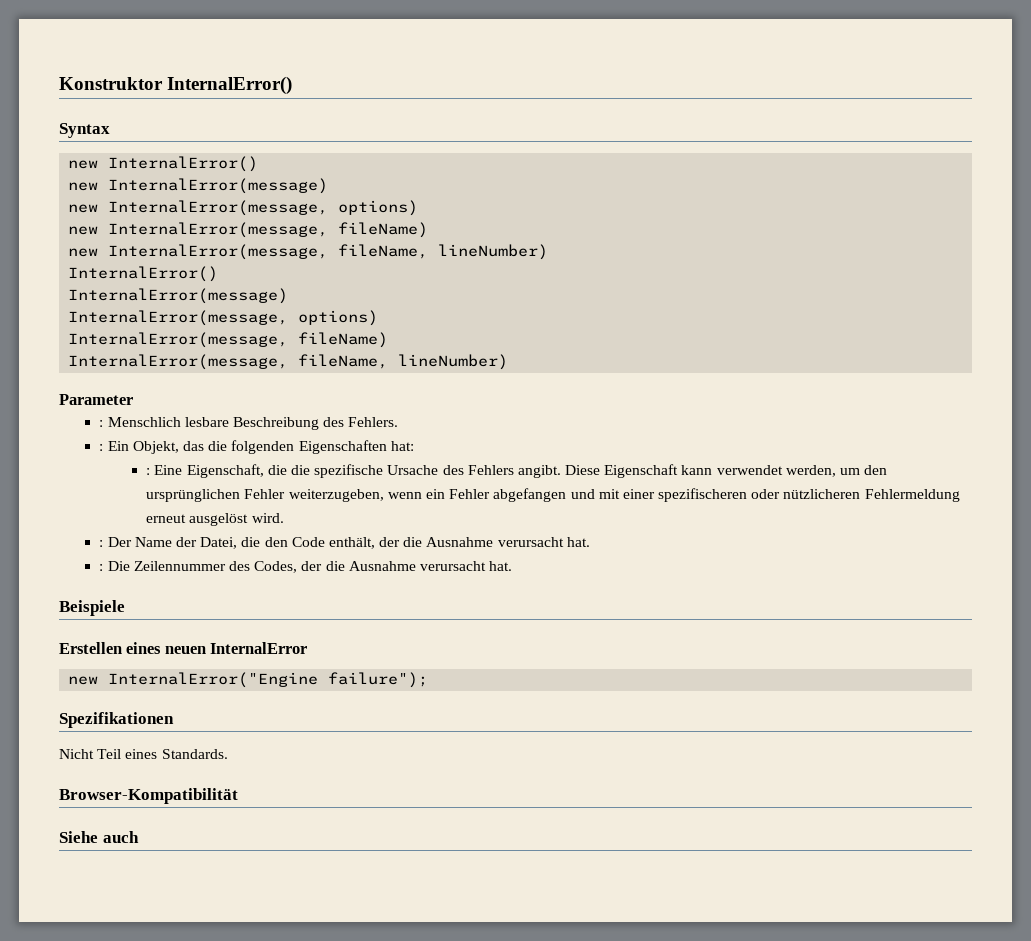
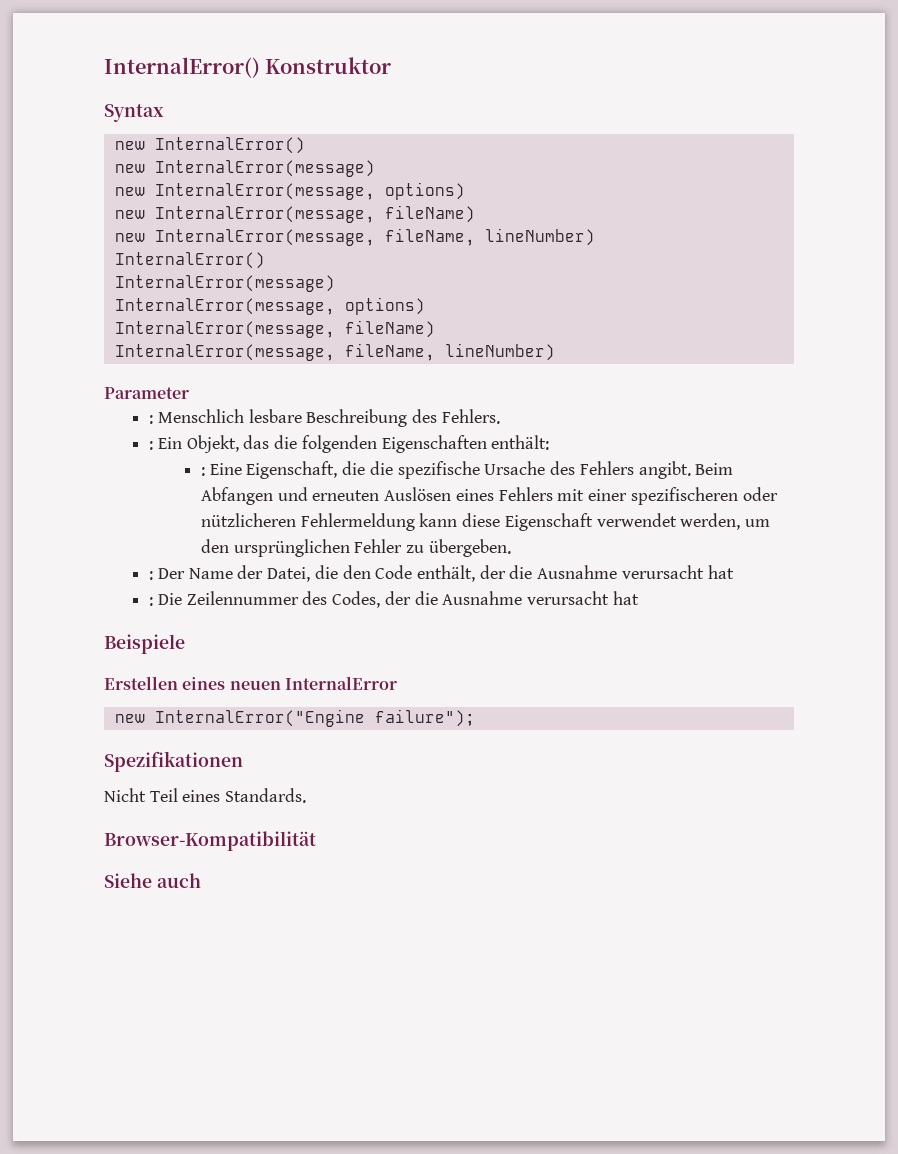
(59, 83) none -> [104,57,260,78] InternalError()
[167,76,293,95] InternalError() -> (392, 65) none
[390,441,414,451] hat: -> [491,435,550,450] enthält:
[565,464,713,478] Diese Eigenschaft kann -> [695,463,734,475] [201,487,778,505] [201,513,593,531] Beim Abfangen und erneuten Auslösen eines Fehlers mit einer spezifischeren oder nützlicheren Fehlermeldung kann diese Eigenschaft
[288,488,960,502] [146,513,284,526] weiterzugeben, wenn ein Fehler abgefangen und mit einer spezifischeren oder nützlicheren Fehlermeldung erneut ausgelöst wird. -> [406,539,511,557] zu übergeben.
[566,537,590,547] hat. -> [707,565,734,579] hat
[489,561,513,571] hat. -> [612,591,639,605] hat

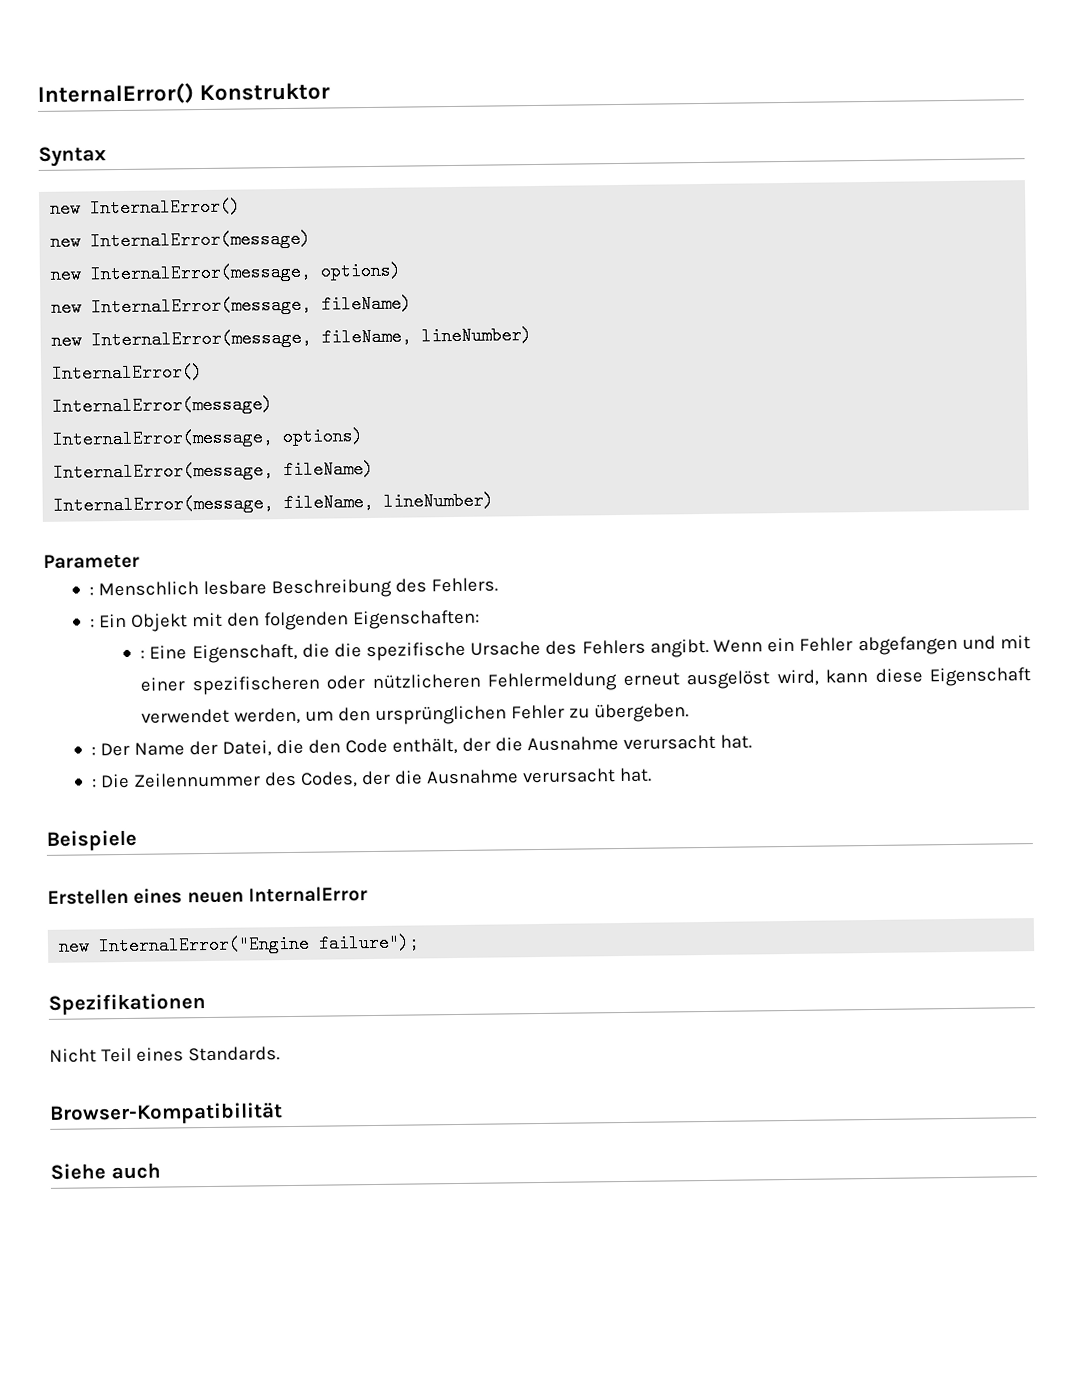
[186,435,550,453] Objekt, das die folgenden Eigenschaften enthält: -> [130,609,480,632] Objekt mit den folgenden Eigenschaften:
[695,463,734,475] [201,487,553,505] Beim Abfangen und erneuten Auslösen eines Fehlers -> [713,635,996,656] Wenn ein Fehler abgefangen und
(415, 522) none -> [622,669,819,690] erneut ausgelöst wird,
[707,565,734,579] hat -> [719,734,752,749] hat.
[612,591,639,605] hat -> [618,767,652,783] hat.

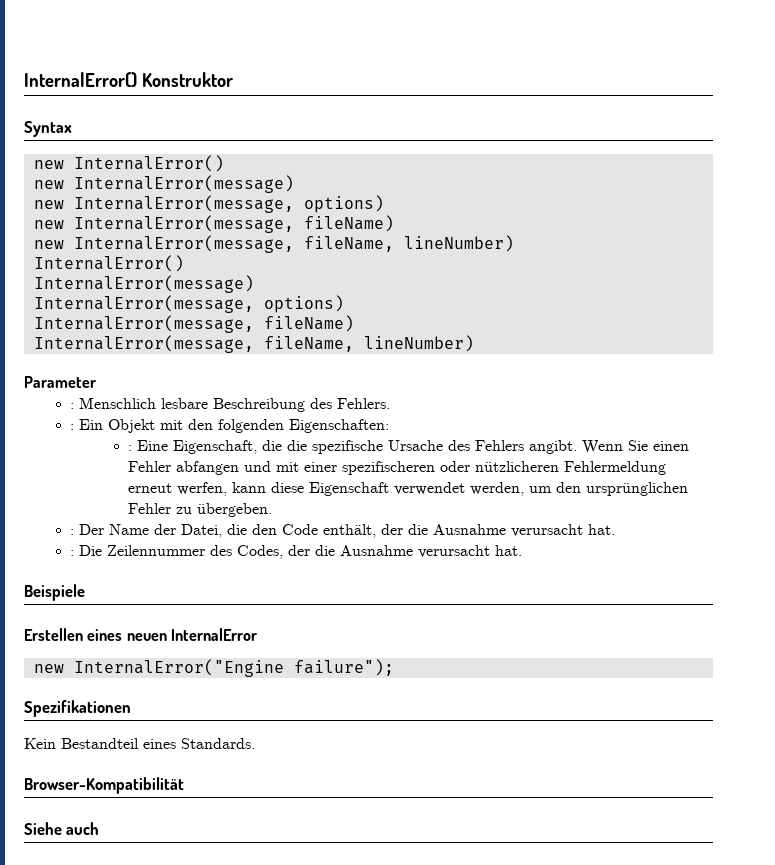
[767,635,958,656] ein Fehler abgefangen -> [628,440,690,451] [128,461,240,475] Sie einen Fehler abfangen
[686,669,819,690] ausgelöst wird, -> [177,482,228,496] werfen,
[49,1047,132,1063] Nicht Teil -> [24,738,139,749] Kein Bestandteil

